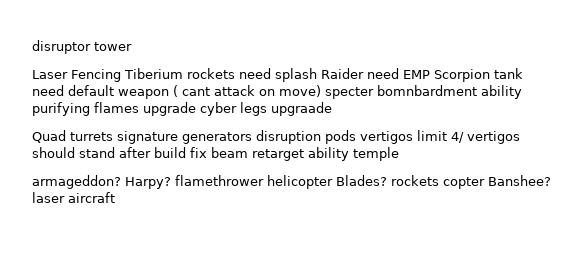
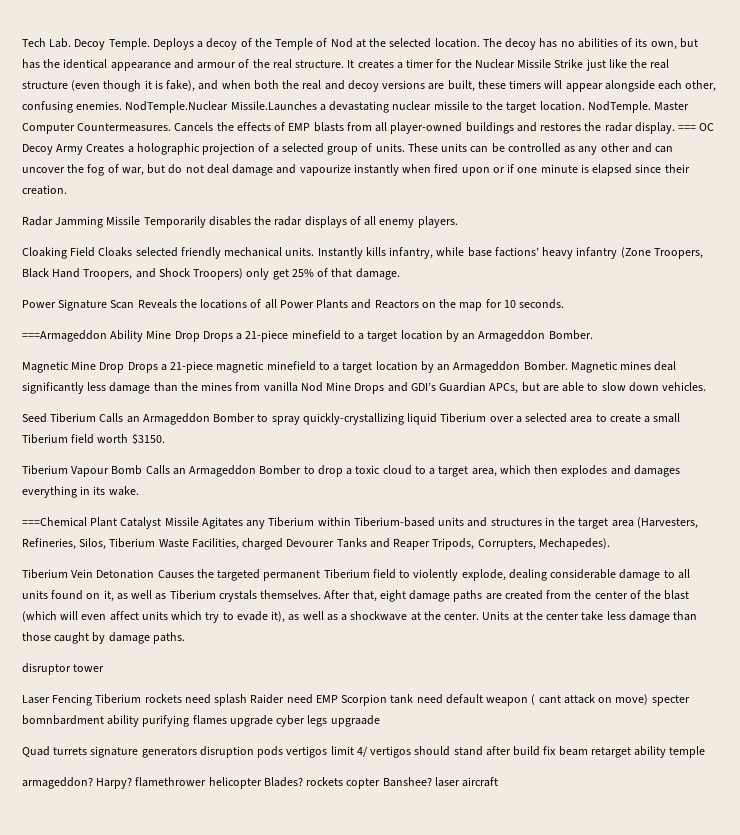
(32, 47) none -> [22,38,698,50] [22,59,670,71] [22,80,717,92] [22,101,690,113] [22,122,715,134] [22,143,674,155] [22,164,690,176] [22,185,67,195] [22,216,458,228] [22,247,703,259] [22,268,400,280] [22,299,565,311] [22,330,593,342] [22,361,677,373] [22,382,707,394] [22,413,681,425] [22,434,165,444] [22,465,680,477] [22,486,139,498] [22,517,698,529] [22,538,610,550] [22,569,690,581] [22,590,690,602] [22,611,698,623] [22,632,185,644] Tech Lab. Decoy Temple. Deploys a decoy of the Temple of Nod at the selected location. The decoy has no abilities of its own, but has the identical appearance and armour of the real structure. It creates a timer for the Nuclear Missile Strike just like the real structure (even though it is fake), and when both the real and decoy versions are built, these timers will appear alongside each other, confusing enemies. NodTemple.Nuclear Missile.Launches a devastating nuclear missile to the target location. NodTemple. Master Computer Countermeasures. Cancels the effects of EMP blasts from all player-owned buildings and restores the radar display. === OC Decoy Army Creates a holographic projection of a selected group of units. These units can be controlled as any other and can uncover the fog of war, but do not deal damage and vapourize instantly when fired upon or if one minute is elapsed since their creation. // Radar Jamming Missile Temporarily disables the radar displays of all enemy players. // Cloaking Field Cloaks selected friendly mechanical units. Instantly kills infantry, while base factions’ heavy infantry (Zone Troopers, Black Hand Troopers, and Shock Troopers) only get 25% of that damage. // Power Signature Scan Reveals the locations of all Power Plants and Reactors on the map for 10 seconds. // ===Armageddon Ability Mine Drop Drops a 21-piece minefield to a target location by an Armageddon Bomber. // Magnetic Mine Drop Drops a 21-piece magnetic minefield to a target location by an Armageddon Bomber. Magnetic mines deal significantly less damage than the mines from vanilla Nod Mine Drops and GDI’s Guardian APCs, but are able to slow down vehicles. // Seed Tiberium Calls an Armageddon Bomber to spray quickly-crystallizing liquid Tiberium over a selected area to create a small Tiberium field worth $3150. // Tiberium Vapour Bomb Calls an Armageddon Bomber to drop a toxic cloud to a target area, which then explodes and damages everything in its wake. // ===Chemical Plant Catalyst Missile Agitates any Tiberium within Tiberium-based units and structures in the target area (Harvesters, Refineries, Silos, Tiberium Waste Facilities, charged Devourer Tanks and Reaper Tripods, Corrupters, Mechapedes). // Tiberium Vein Detonation Causes the targeted permanent Tiberium field to violently explode, dealing considerable damage to all units found on it, as well as Tiberium crystals themselves. After that, eight damage paths are created from the center of the blast (which will even affect units which try to evade it), as well as a shockwave at the center. Units at the center take less damage than those caught by damage paths. //

